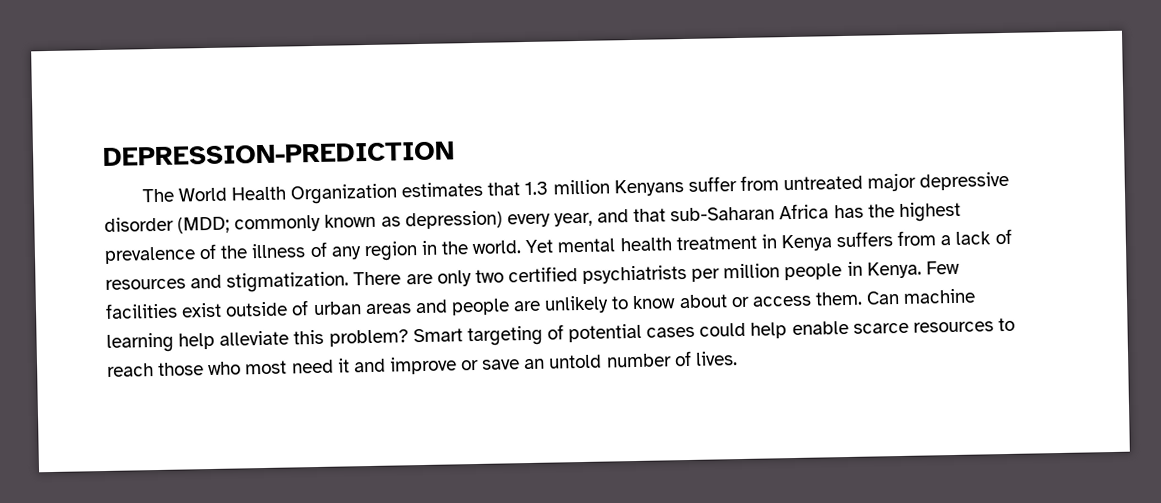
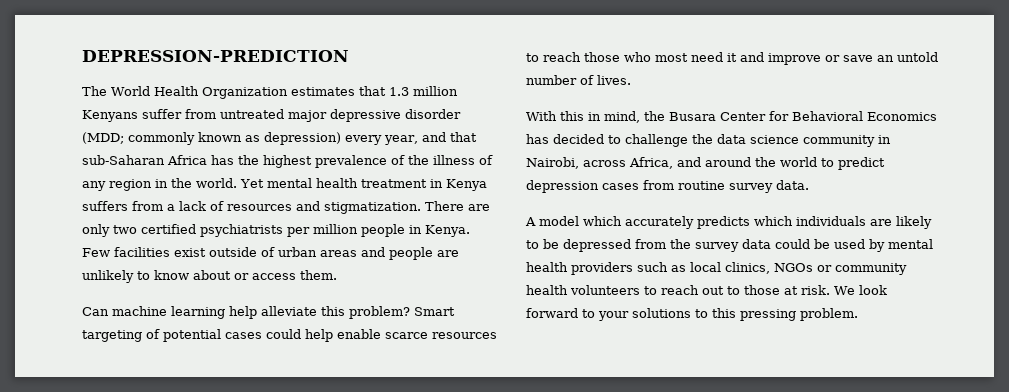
(863, 298) none -> (337, 275) //
(738, 358) none -> [526,111,937,123] [526,134,891,147] [526,157,885,170] [526,180,809,193] [525,216,932,229] [526,239,933,252] [526,262,907,275] [526,285,887,295] [526,308,858,321] // With this in mind, the Busara Center for Behavioral Economics has decided to challenge the data science community in Nairobi, across Africa, and around the world to predict depression cases from routine survey data. // A model which accurately predicts which individuals are likely to be depressed from the survey data could be used by mental health providers such as local clinics, NGOs or community health volunteers to reach out to those at risk. We look forward to your solutions to this pressing problem.

